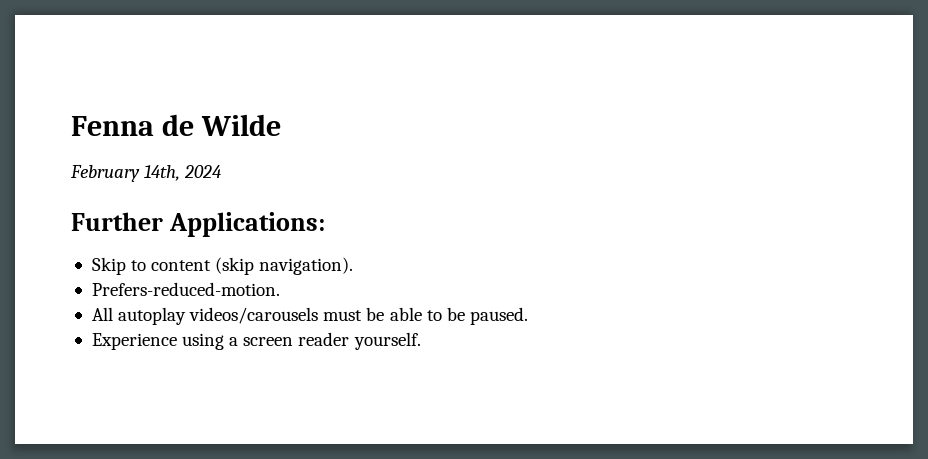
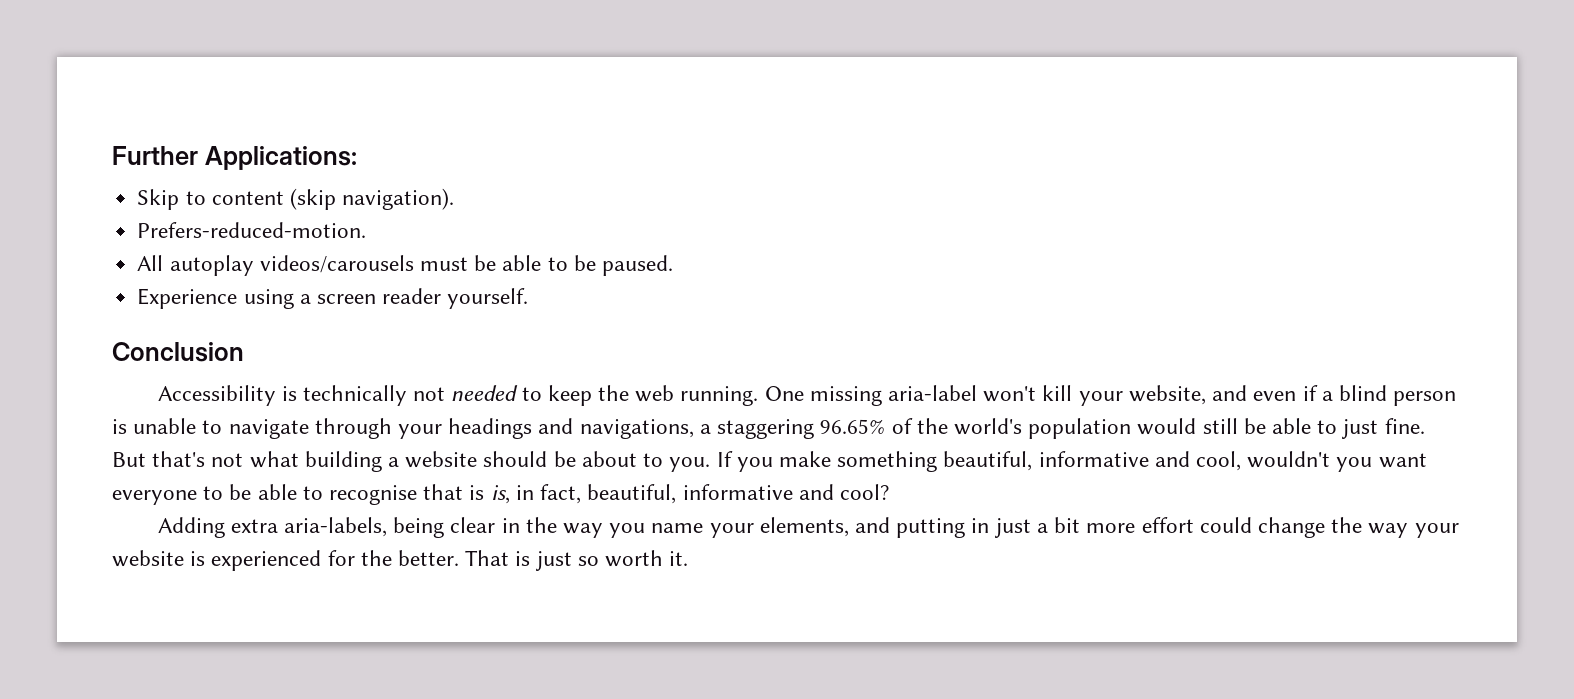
[71,114,281,136] [70,165,222,182] Fenna de Wilde // February 14th, 2024 // -> (112, 155) none
(421, 341) none -> [112,342,244,362] [157,385,1457,406] [112,418,1425,439] [112,451,1427,472] [112,484,889,505] [157,517,1459,538] [112,550,689,571] // Conclusion // Accessibility is technically not needed to keep the web running. One missing aria-label won't kill your website, and even if a blind person is unable to navigate through your headings and navigations, a staggering 96.65% of the world's population would still be able to just fine. But that's not what building a website should be about to you. If you make something beautiful, informative and cool, wouldn't you want everyone to be able to recognise that is is, in fact, beautiful, informative and cool? // Adding extra aria-labels, being clear in the way you name your elements, and putting in just a bit more effort could change the way your website is experienced for the better. That is just so worth it.

